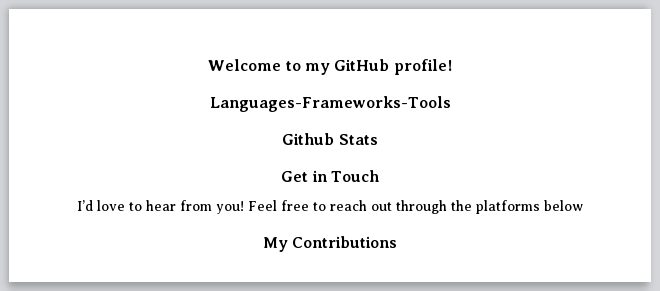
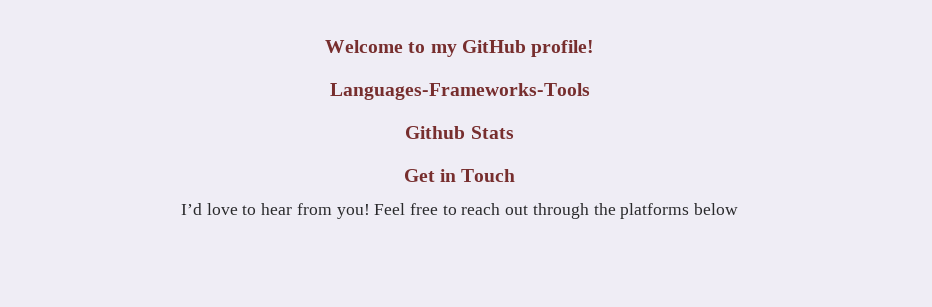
[262,236,398,252] // My Contributions -> (739, 209) none

